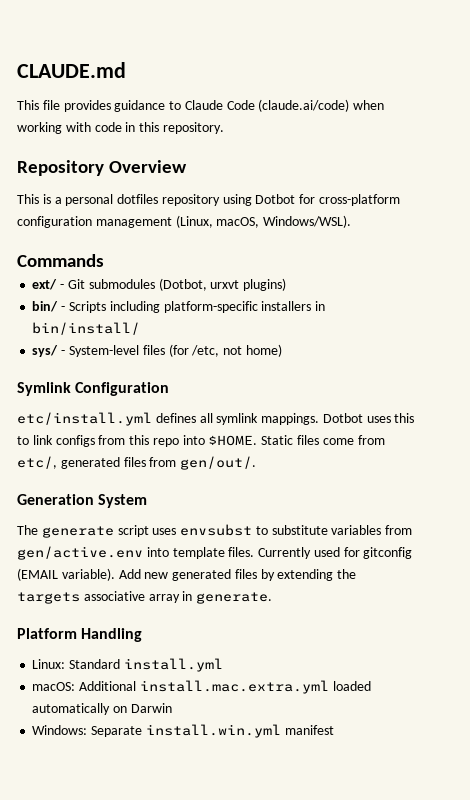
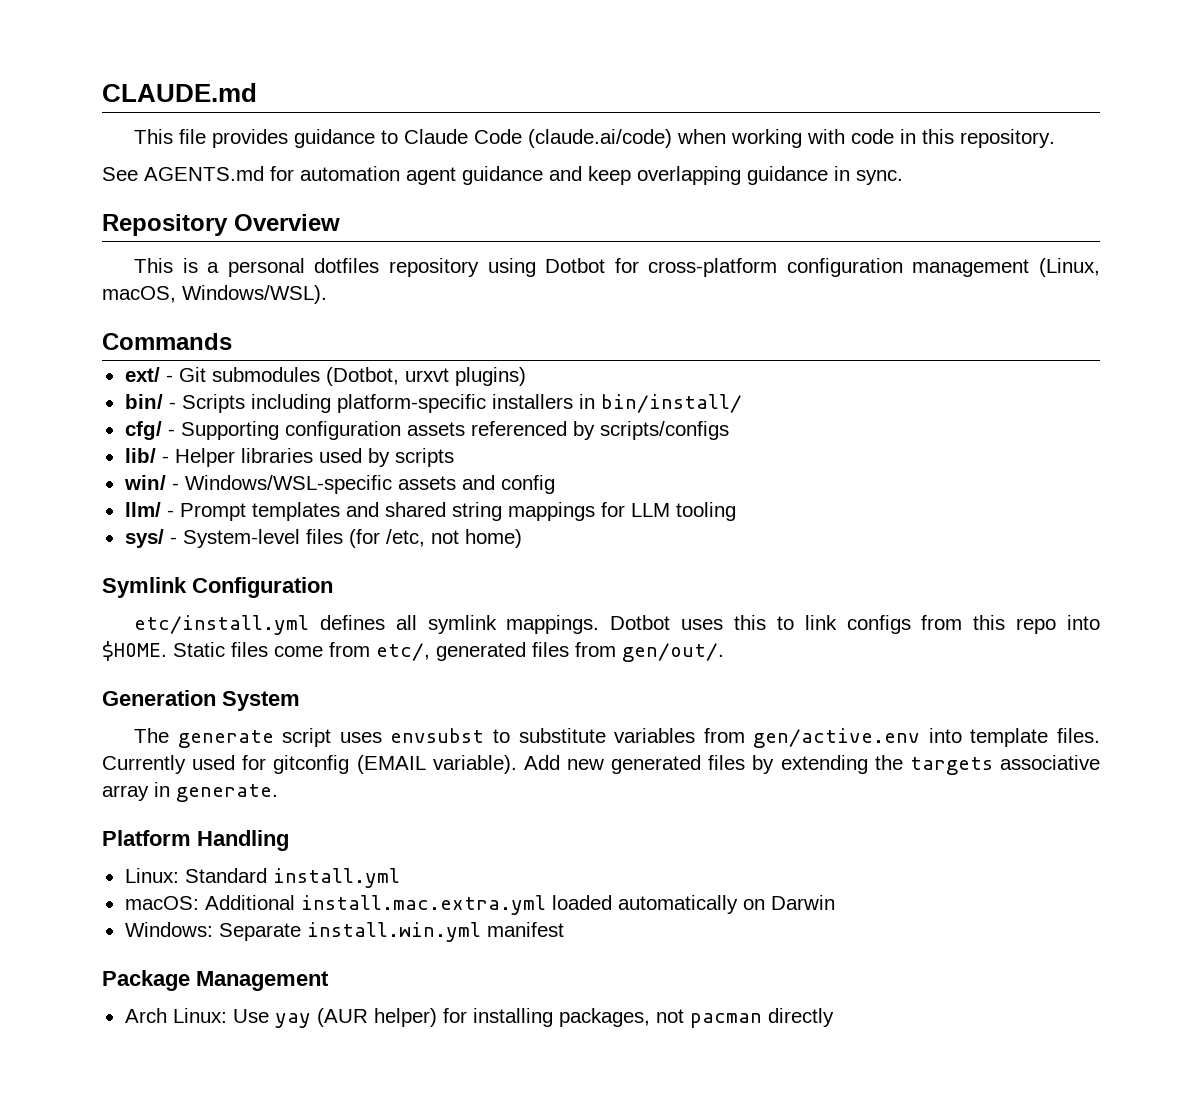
(224, 128) none -> [102,166,903,185] // See AGENTS.md for automation agent guidance and keep overlapping guidance in sync.
(141, 328) none -> [124,421,729,440] [124,448,454,467] [123,475,555,494] [124,502,736,521] // cfg/ - Supporting configuration assets referenced by scripts/configs // lib/ - Helper libraries used by scripts // win/ - Windows/WSL-specific assets and config // llm/ - Prompt templates and shared string mappings for LLM tooling
(334, 730) none -> [102,970,329,991] [124,1008,834,1028] // Package Management // Arch Linux: Use yay (AUR helper) for installing packages, not pacman directly

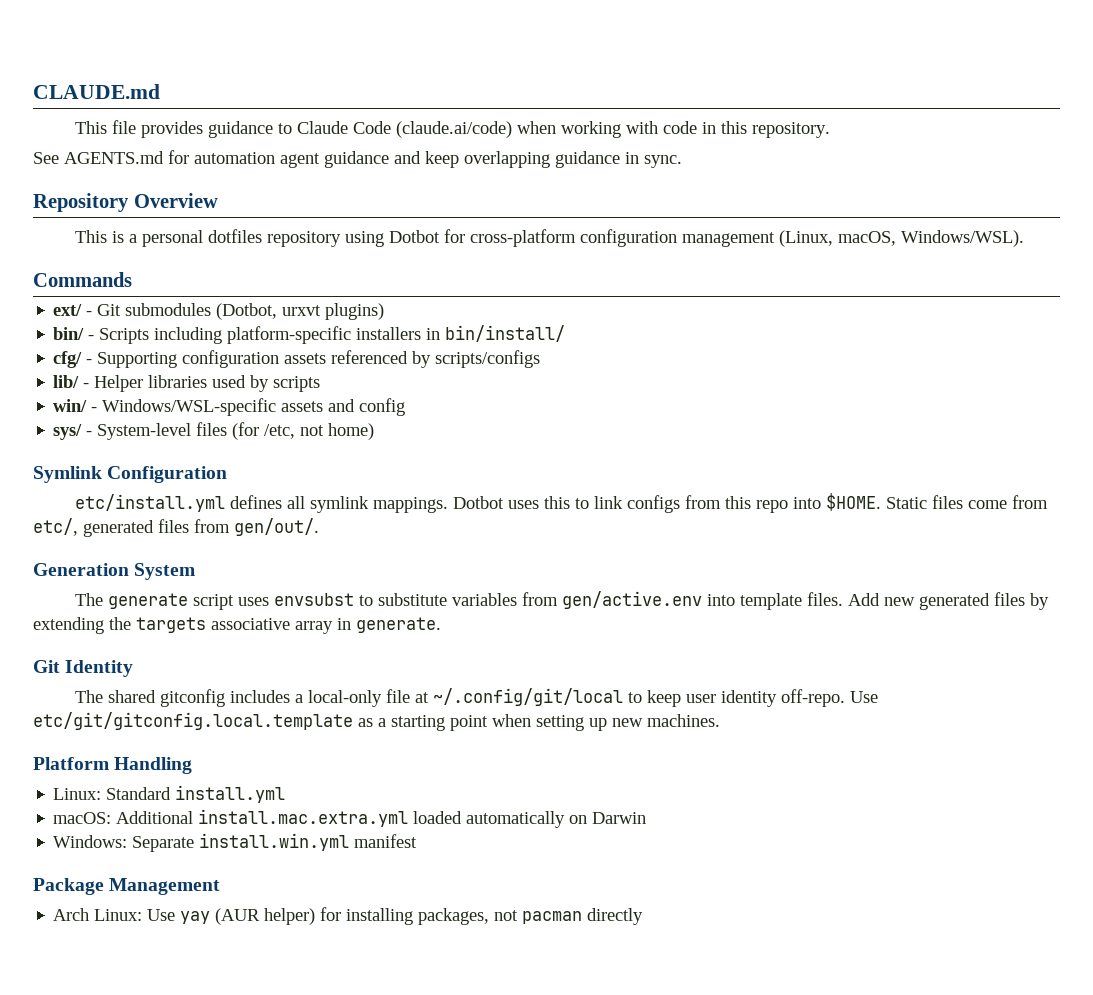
[124,502,736,521] // llm/ - Prompt templates and shared string mappings for LLM tooling -> (406, 407) none
[102,755,517,774] Currently used for gitconfig (EMAIL variable). -> (843, 599) none
(278, 793) none -> [33,660,134,677] [74,688,878,707] [33,712,720,731] // Git Identity // The shared gitconfig includes a local-only file at ~/.config/git/local to keep user identity off-repo. Use etc/git/gitconfig.local.template as a starting point when setting up new machines.

